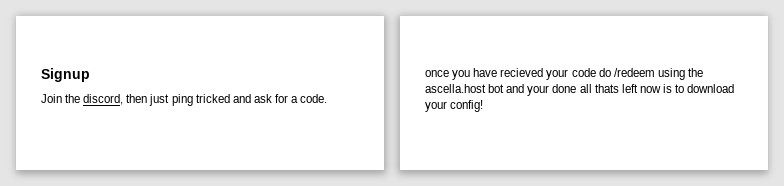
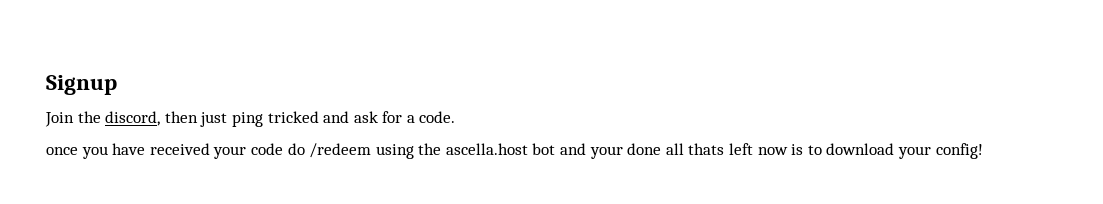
[500,68,544,77] recieved -> [149,143,210,155] received

